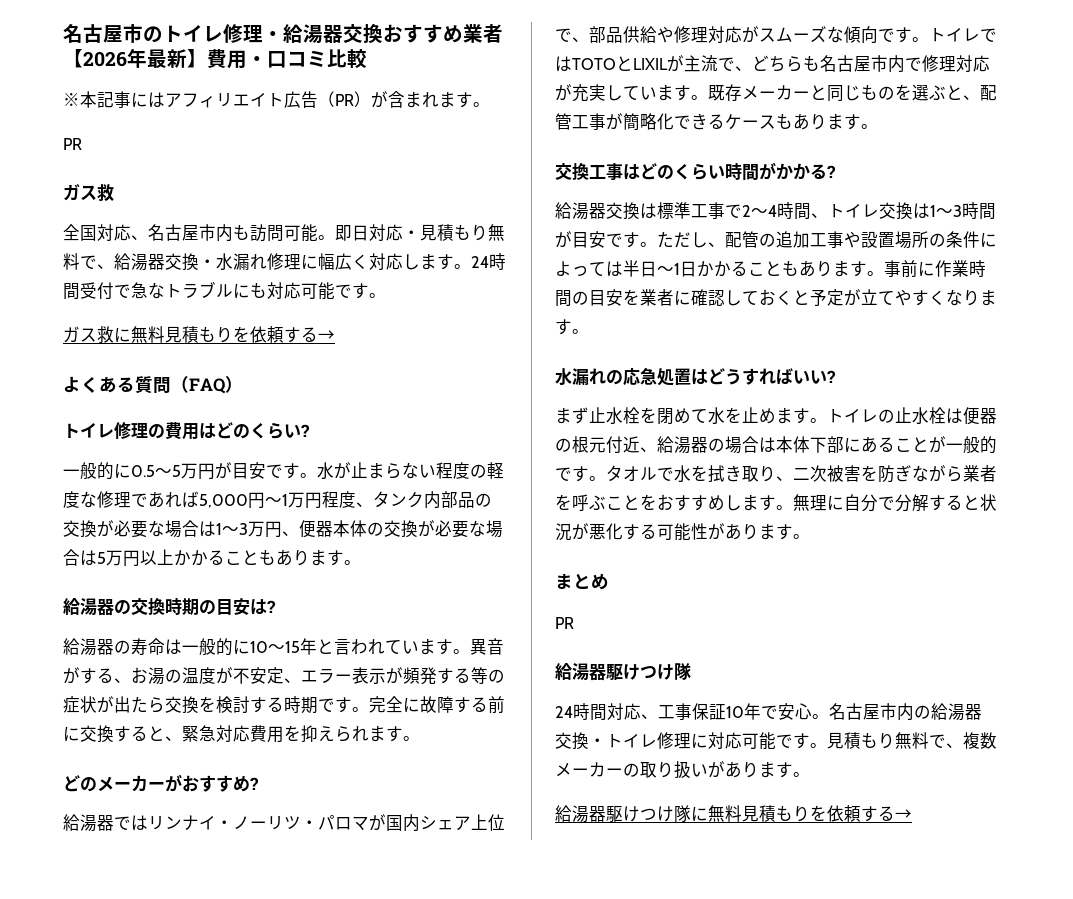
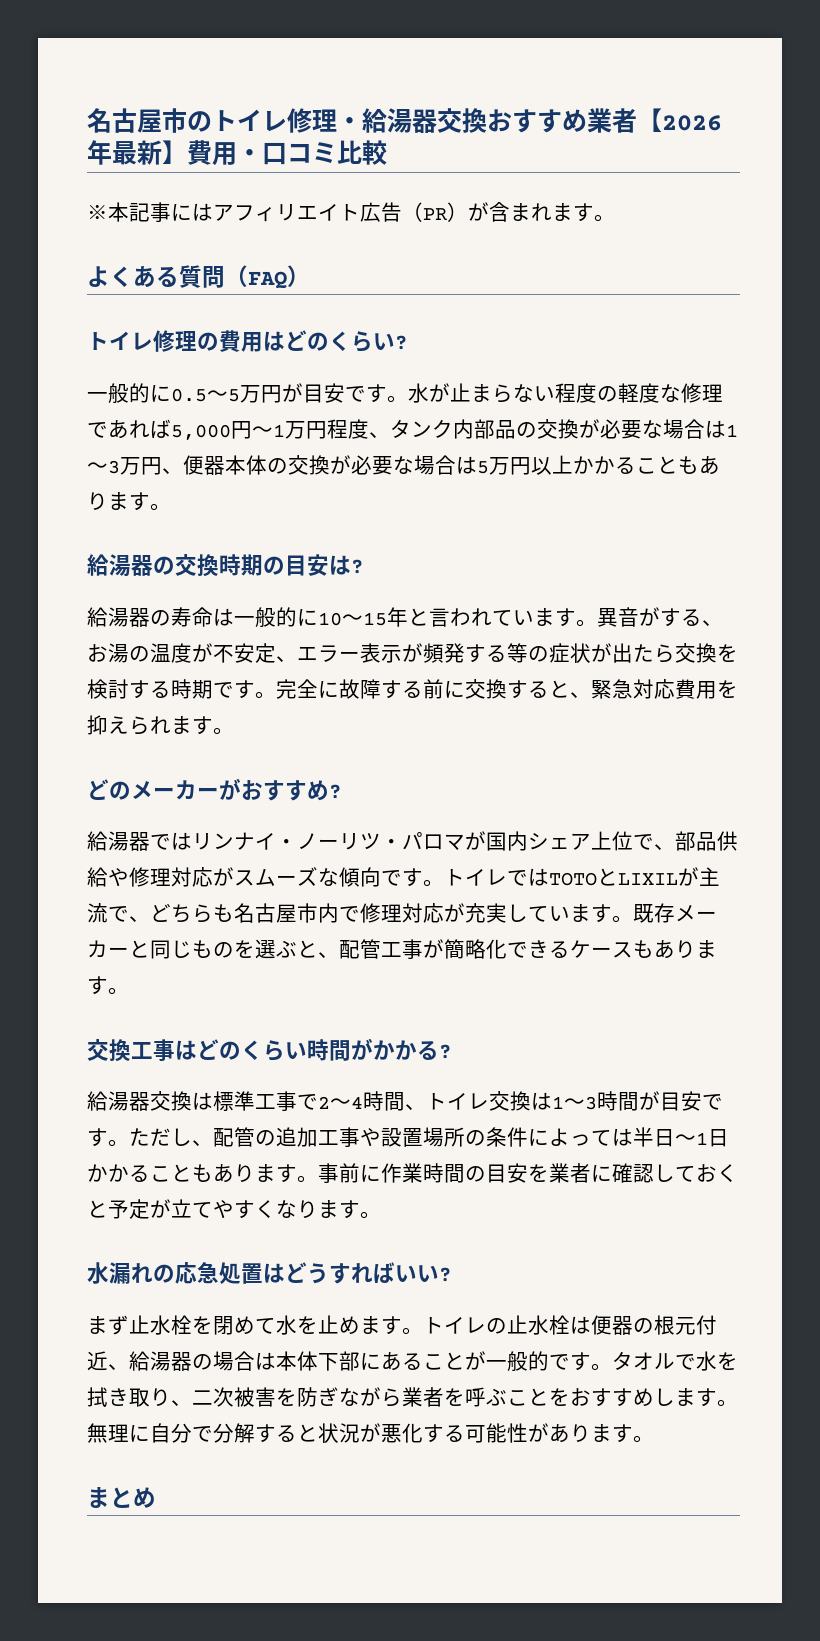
[63,138,82,150] [63,184,114,202] [63,224,505,242] [63,253,506,271] [63,281,386,300] [63,326,335,343] // PR // ガス救 // 全国対応、名古屋市内も訪問可能。即日対応・見積もり無料で、給湯器交換・水漏れ修理に幅広く対応します。24時間受付で急なトラブルにも対応可能です。 // ガス救に無料見積もりを依頼する→ -> (615, 218) none
[555,617,574,629] [555,663,691,681] [555,703,982,721] [555,732,997,750] [555,761,810,779] [555,805,912,823] // PR // 給湯器駆けつけ隊 // 24時間対応、工事保証10年で安心。名古屋市内の給湯器交換・トイレ修理に対応可能です。見積もり無料で、複数メーカーの取り扱いがあります。 // 給湯器駆けつけ隊に無料見積もりを依頼する→ -> (156, 1497) none

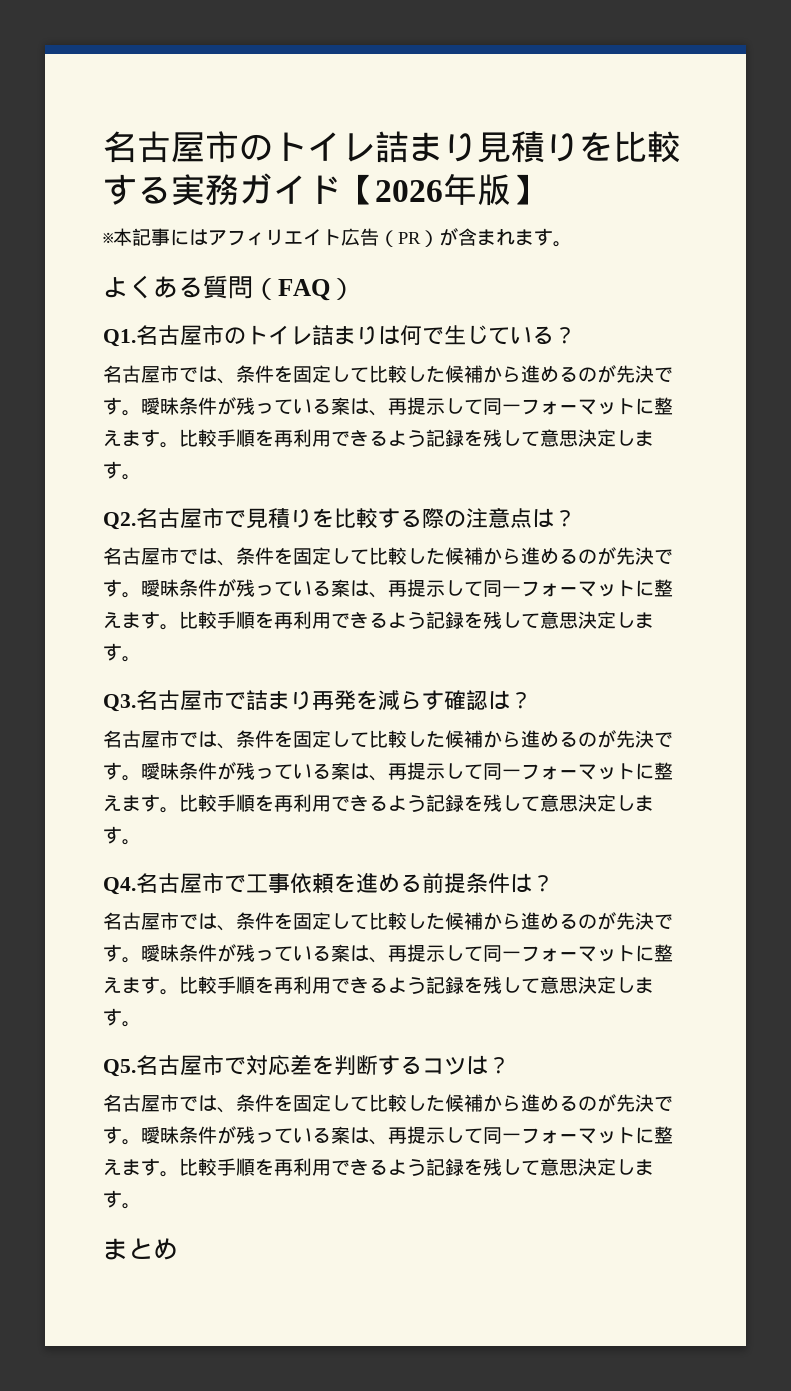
[87,108,637,133] 名古屋市のトイレ修理・給湯器交換おすすめ業者 -> [103,131,681,163] [103,173,341,206] 名古屋市のトイレ詰まり見積りを比較する実務ガイド
[112,140,162,165] 最新 -> [477,174,511,206] 版
[187,140,387,166] 費用・口コミ比較 -> (545, 189) none
[87,330,408,352] [87,383,723,403] [87,419,738,440] [87,455,720,475] [87,492,171,511] [87,554,364,577] [87,607,723,627] [87,643,738,663] [87,679,738,699] [87,715,234,735] [87,778,342,801] [87,831,738,851] [87,867,720,887] [87,903,717,923] [87,939,717,959] [87,976,129,995] [87,1038,452,1062] [87,1091,723,1111] [87,1127,729,1147] [87,1163,738,1183] [87,1199,381,1219] [87,1262,452,1284] [87,1315,717,1335] [87,1351,738,1371] [87,1387,738,1408] [87,1423,591,1443] トイレ修理の費用はどのくらい? // 一般的に0.5〜5万円が目安です。水が止まらない程度の軽度な修理であれば5,000円〜1万円程度、タンク内部品の交換が必要な場合は1〜3万円、便器本体の交換が必要な場合は5万円以上かかることもあります。 // 給湯器の交換時期の目安は? // 給湯器の寿命は一般的に10〜15年と言われています。異音がする、お湯の温度が不安定、エラー表示が頻発する等の症状が出たら交換を検討する時期です。完全に故障する前に交換すると、緊急対応費用を抑えられます。 // どのメーカーがおすすめ? // 給湯器ではリンナイ・ノーリツ・パロマが国内シェア上位で、部品供給や修理対応がスムーズな傾向です。トイレではTOTOとLIXILが主流で、どちらも名古屋市内で修理対応が充実しています。既存メーカーと同じものを選ぶと、配管工事が簡略化できるケースもあります。 // 交換工事はどのくらい時間がかかる? // 給湯器交換は標準工事で2〜4時間、トイレ交換は1〜3時間が目安です。ただし、配管の追加工事や設置場所の条件によっては半日〜1日かかることもあります。事前に作業時間の目安を業者に確認しておくと予定が立てやすくなります。 // 水漏れの応急処置はどうすればいい? // まず止水栓を閉めて水を止めます。トイレの止水栓は便器の根元付近、給湯器の場合は本体下部にあることが一般的です。タオルで水を拭き取り、二次被害を防ぎながら業者を呼ぶことをおすすめします。無理に自分で分解すると状況が悪化する可能性があり -> [103,325,576,347] [103,365,673,384] [103,397,673,416] [103,429,654,448] [103,461,141,480] [103,507,576,530] [103,547,673,566] [103,579,673,598] [103,611,654,630] [103,643,141,662] [103,690,532,712] [103,730,673,749] [103,762,673,781] [103,794,654,813] [103,826,141,845] [103,872,554,895] [103,912,673,931] [103,944,673,963] [103,976,654,995] [103,1008,141,1027] [103,1054,510,1077] [103,1094,673,1113] [103,1126,673,1145] [103,1158,635,1177] Q1.名古屋市のトイレ詰まりは何で生じている？ // 名古屋市では、条件を固定して比較した候補から進めるのが先決です。曖昧条件が残っている案は、再提示して同一フォーマットに整えます。比較手順を再利用できるよう記録を残して意思決定します。 // Q2.名古屋市で見積りを比較する際の注意点は？ // 名古屋市では、条件を固定して比較した候補から進めるのが先決です。曖昧条件が残っている案は、再提示して同一フォーマットに整えます。比較手順を再利用できるよう記録を残して意思決定します。 // Q3.名古屋市で詰まり再発を減らす確認は？ // 名古屋市では、条件を固定して比較した候補から進めるのが先決です。曖昧条件が残っている案は、再提示して同一フォーマットに整えます。比較手順を再利用できるよう記録を残して意思決定します。 // Q4.名古屋市で工事依頼を進める前提条件は？ // 名古屋市では、条件を固定して比較した候補から進めるのが先決です。曖昧条件が残っている案は、再提示して同一フォーマットに整えます。比較手順を再利用できるよう記録を残して意思決定します。 // Q5.名古屋市で対応差を判断するコツは？ // 名古屋市では、条件を固定して比較した候補から進めるのが先決です。曖昧条件が残っている案は、再提示して同一フォーマットに整えます。比較手順を再利用できるよう記録を残して意思決定し

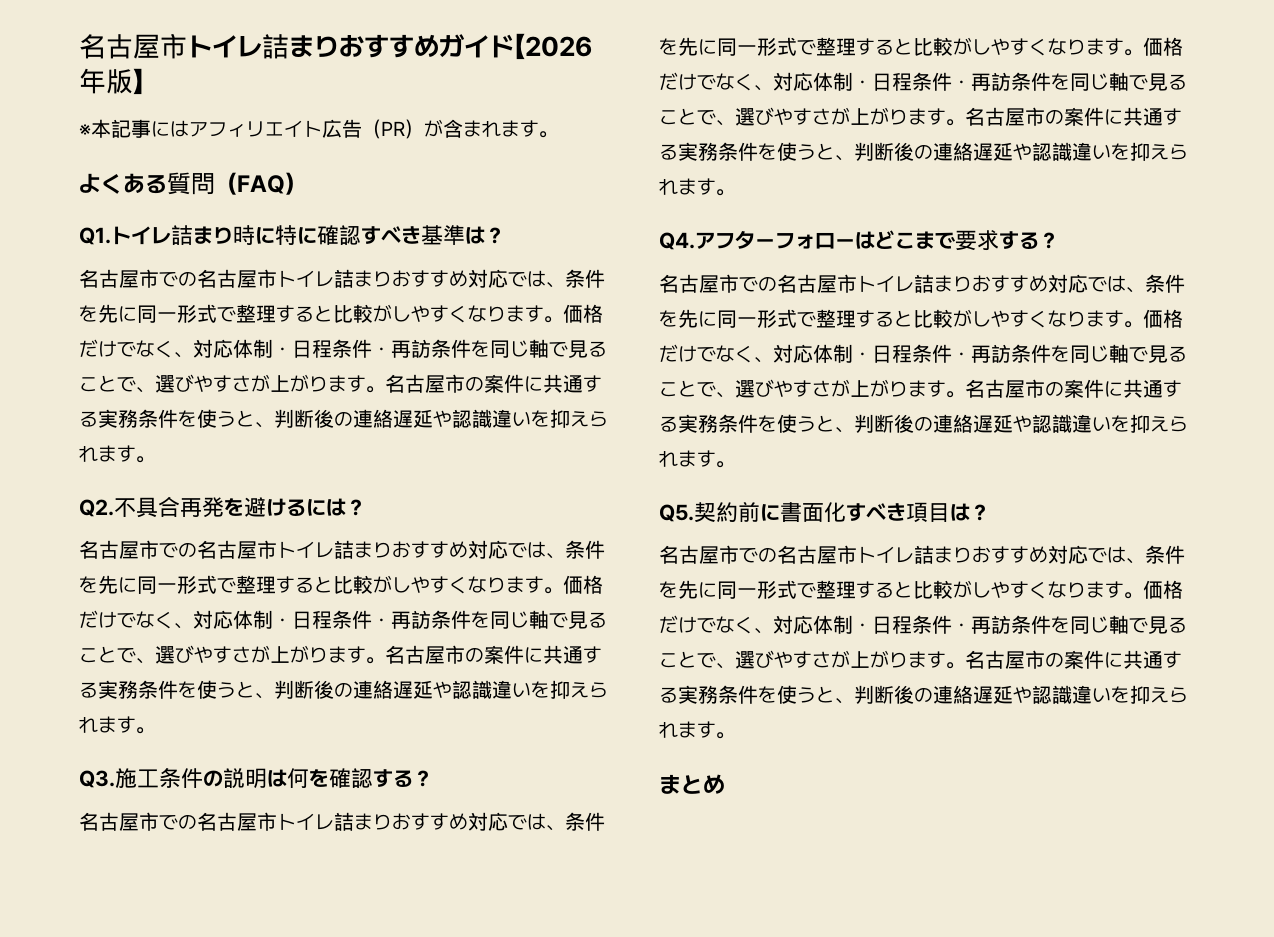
[103,131,681,163] [103,174,239,206] 名古屋市のトイレ詰まり見積りを比較する実務 -> [79,33,439,59] 名古屋市トイレ詰まりおすすめ
[136,325,576,346] [103,365,673,384] [103,397,673,416] [103,429,654,448] [103,461,141,480] [103,507,576,530] [103,547,673,566] [103,579,673,598] [103,611,654,630] [103,643,141,662] [103,690,532,712] [103,730,673,749] [103,762,673,781] [103,794,654,813] [103,826,141,845] [103,872,554,895] [103,912,673,931] [103,944,673,963] [103,976,654,995] [103,1008,141,1027] [103,1054,510,1077] [103,1094,673,1113] [103,1126,673,1145] [103,1158,635,1177] 名古屋市のトイレ詰まりは何で生じている？ // 名古屋市では、条件を固定して比較した候補から進めるのが先決です。曖昧条件が残っている案は、再提示して同一フォーマットに整えます。比較手順を再利用できるよう記録を残して意思決定します。 // Q2.名古屋市で見積りを比較する際の注意点は？ // 名古屋市では、条件を固定して比較した候補から進めるのが先決です。曖昧条件が残っている案は、再提示して同一フォーマットに整えます。比較手順を再利用できるよう記録を残して意思決定します。 // Q3.名古屋市で詰まり再発を減らす確認は？ // 名古屋市では、条件を固定して比較した候補から進めるのが先決です。曖昧条件が残っている案は、再提示して同一フォーマットに整えます。比較手順を再利用できるよう記録を残して意思決定します。 // Q4.名古屋市で工事依頼を進める前提条件は？ // 名古屋市では、条件を固定して比較した候補から進めるのが先決です。曖昧条件が残っている案は、再提示して同一フォーマットに整えます。比較手順を再利用できるよう記録を残して意思決定します。 // Q5.名古屋市で対応差を判断するコツは？ // 名古屋市では、条件を固定して比較した候補から進めるのが先決です。曖昧条件が残っている案は、再提示して同一フォーマットに整えます。比較手順を再利用できるよう記録を残して意思決定し -> [111,225,505,245] [79,269,605,288] [79,304,603,323] [79,339,607,358] [79,374,602,393] [79,409,608,428] [79,445,155,463] [79,496,366,518] [79,540,605,559] [79,575,603,594] [79,610,607,629] [79,645,602,664] [79,680,608,699] [79,716,155,734] [79,768,433,788] [79,812,605,831] [659,37,1183,56] [659,72,1187,91] [659,107,1182,126] [659,142,1188,161] [659,178,735,196] [659,230,1059,251] [659,274,1185,293] [659,309,1183,328] [659,344,1187,363] [659,379,1182,398] [659,414,1188,433] [659,450,735,468] [659,501,990,523] [659,545,1185,564] [659,580,1183,599] [659,615,1187,634] [659,650,1182,669] [659,685,1188,704] [659,722,678,738] トイレ詰まり時に特に確認すべき基準は？ // 名古屋市での名古屋市トイレ詰まりおすすめ対応では、条件を先に同一形式で整理すると比較がしやすくなります。価格だけでなく、対応体制・日程条件・再訪条件を同じ軸で見ることで、選びやすさが上がります。名古屋市の案件に共通する実務条件を使うと、判断後の連絡遅延や認識違いを抑えられます。 // Q2.不具合再発を避けるには？ // 名古屋市での名古屋市トイレ詰まりおすすめ対応では、条件を先に同一形式で整理すると比較がしやすくなります。価格だけでなく、対応体制・日程条件・再訪条件を同じ軸で見ることで、選びやすさが上がります。名古屋市の案件に共通する実務条件を使うと、判断後の連絡遅延や認識違いを抑えられます。 // Q3.施工条件の説明は何を確認する？ // 名古屋市での名古屋市トイレ詰まりおすすめ対応では、条件を先に同一形式で整理すると比較がしやすくなります。価格だけでなく、対応体制・日程条件・再訪条件を同じ軸で見ることで、選びやすさが上がります。名古屋市の案件に共通する実務条件を使うと、判断後の連絡遅延や認識違いを抑えられます。 // Q4.アフターフォローはどこまで要求する？ // 名古屋市での名古屋市トイレ詰まりおすすめ対応では、条件を先に同一形式で整理すると比較がしやすくなります。価格だけでなく、対応体制・日程条件・再訪条件を同じ軸で見ることで、選びやすさが上がります。名古屋市の案件に共通する実務条件を使うと、判断後の連絡遅延や認識違いを抑えられます。 // Q5.契約前に書面化すべき項目は？ // 名古屋市での名古屋市トイレ詰まりおすすめ対応では、条件を先に同一形式で整理すると比較がしやすくなります。価格だけでなく、対応体制・日程条件・再訪条件を同じ軸で見ることで、選びやすさが上がります。名古屋市の案件に共通する実務条件を使うと、判断後の連絡遅延や認識違いを抑えられ

